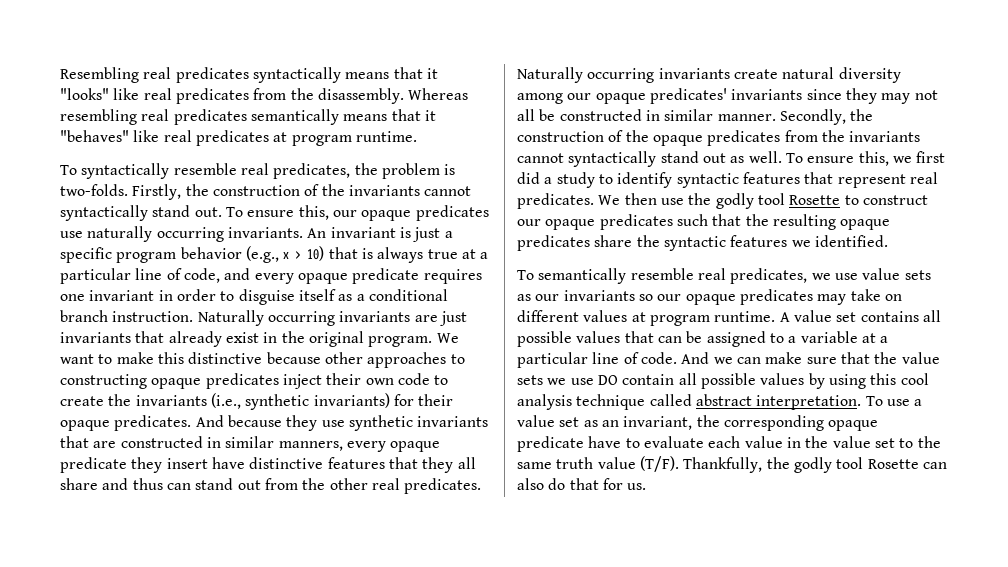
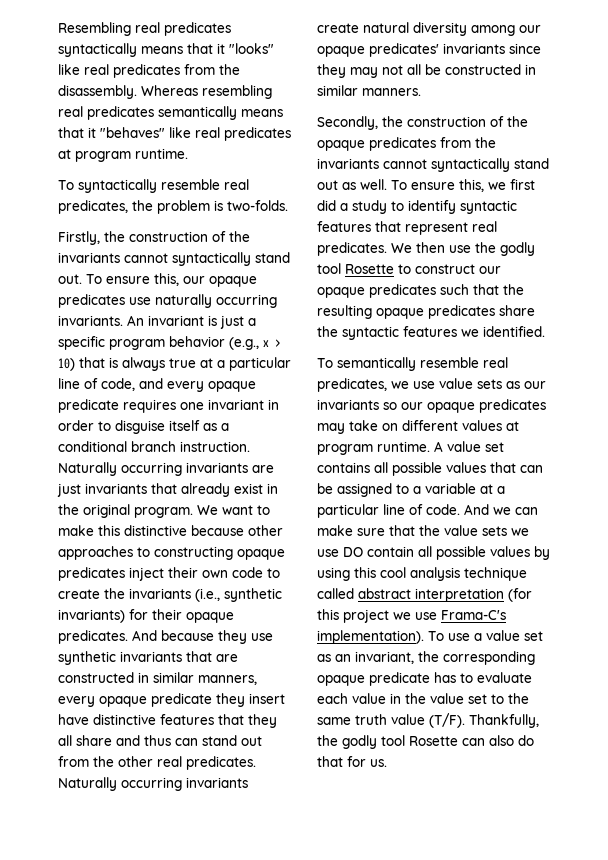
(128, 190) none -> (288, 205) //
[717,114,776,121] manner. -> [362,88,421,96] manners. //
[756,395,862,410] interpretation. -> [415,588,532,602] [317,609,506,623] [317,630,424,644] interpretation (for this project we use Frama-C's implementation).
[588,436,622,448] have -> [434,672,456,683] has

